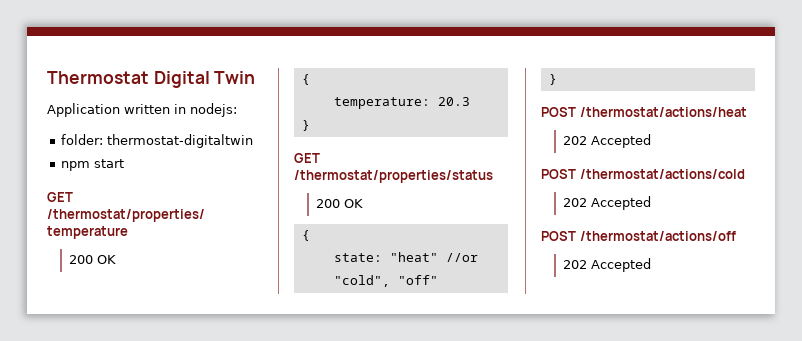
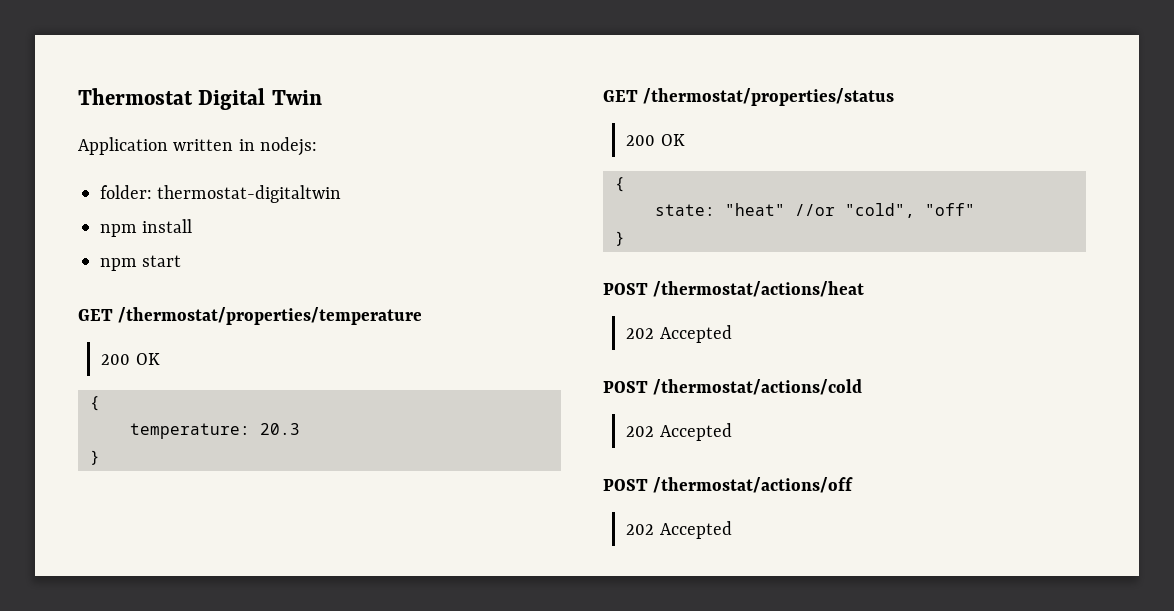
(254, 141) none -> [100,219,193,237] // npm install

